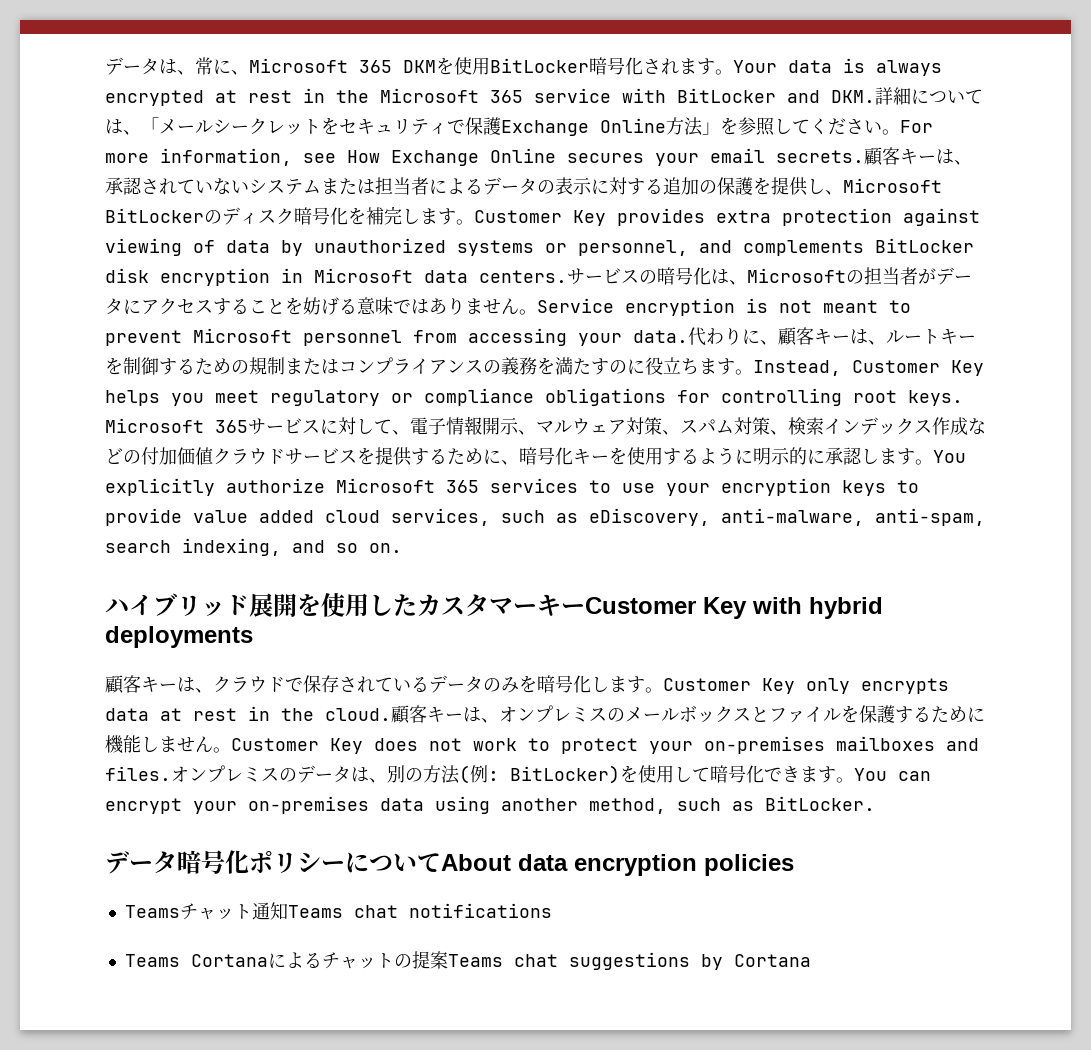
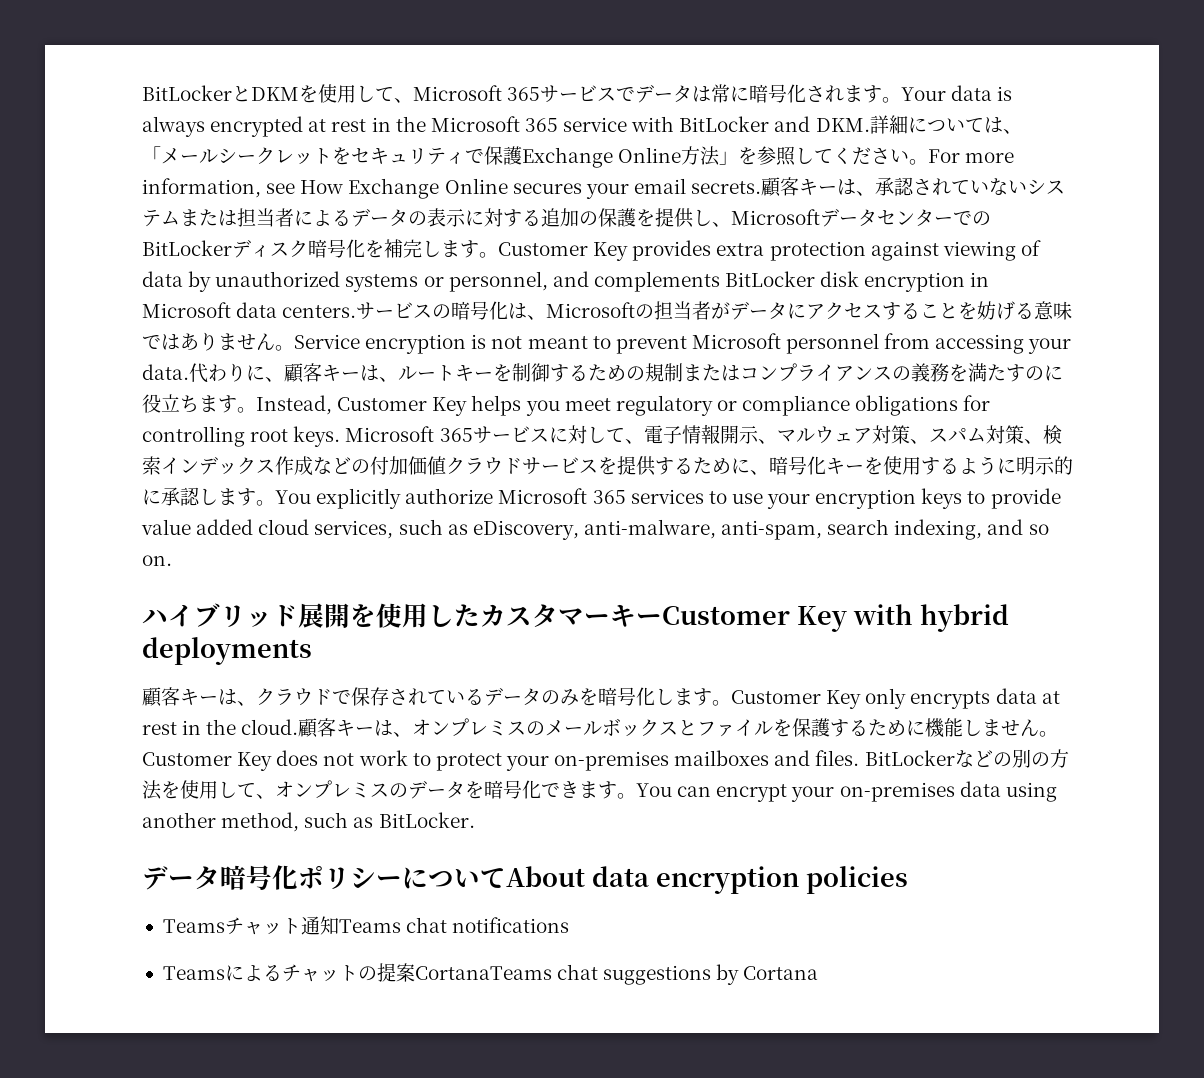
[105,57,589,75] データは、常に、Microsoft 365 DKMを使用BitLocker -> [142,84,750,103] BitLockerとDKMを使用して、Microsoft 365サービスでデータは常に
[105,208,222,224] BitLockerの -> [820,209,991,227] [142,240,232,256] データセンターでのBitLocker
(171, 773) none -> [864,749,1069,768] [142,780,275,800] BitLockerなどの別の方法を使用して、
[351,765,710,784] は、別の方法(例: BitLocker)を使用して -> [465,781,484,799] を
[190,954,268,967] Cortana -> (225, 973) none
[447,954,503,967] Teams -> [414,966,552,980] CortanaTeams

